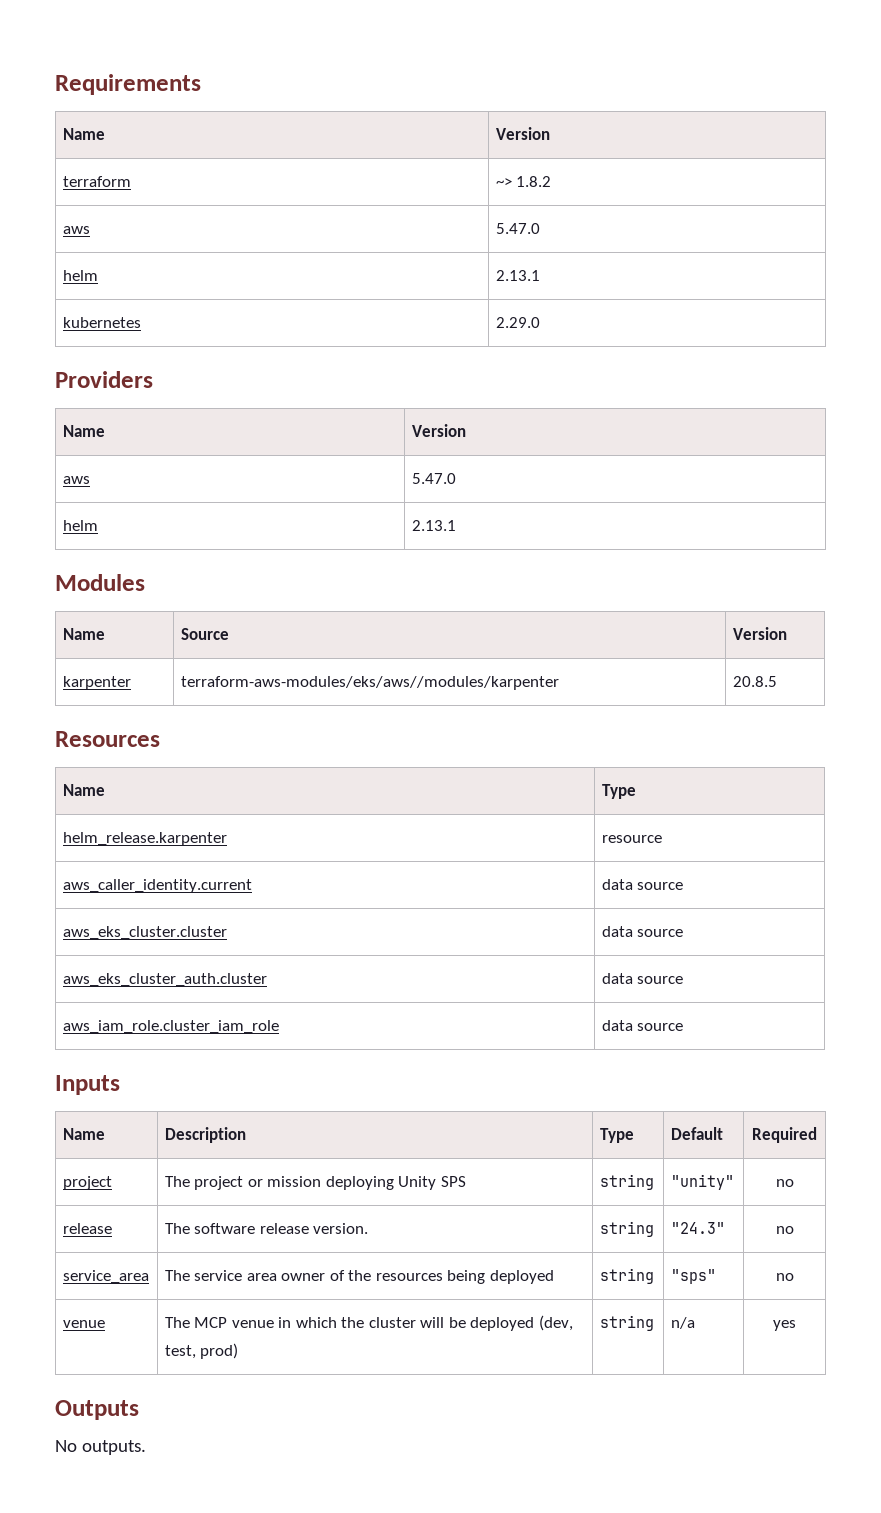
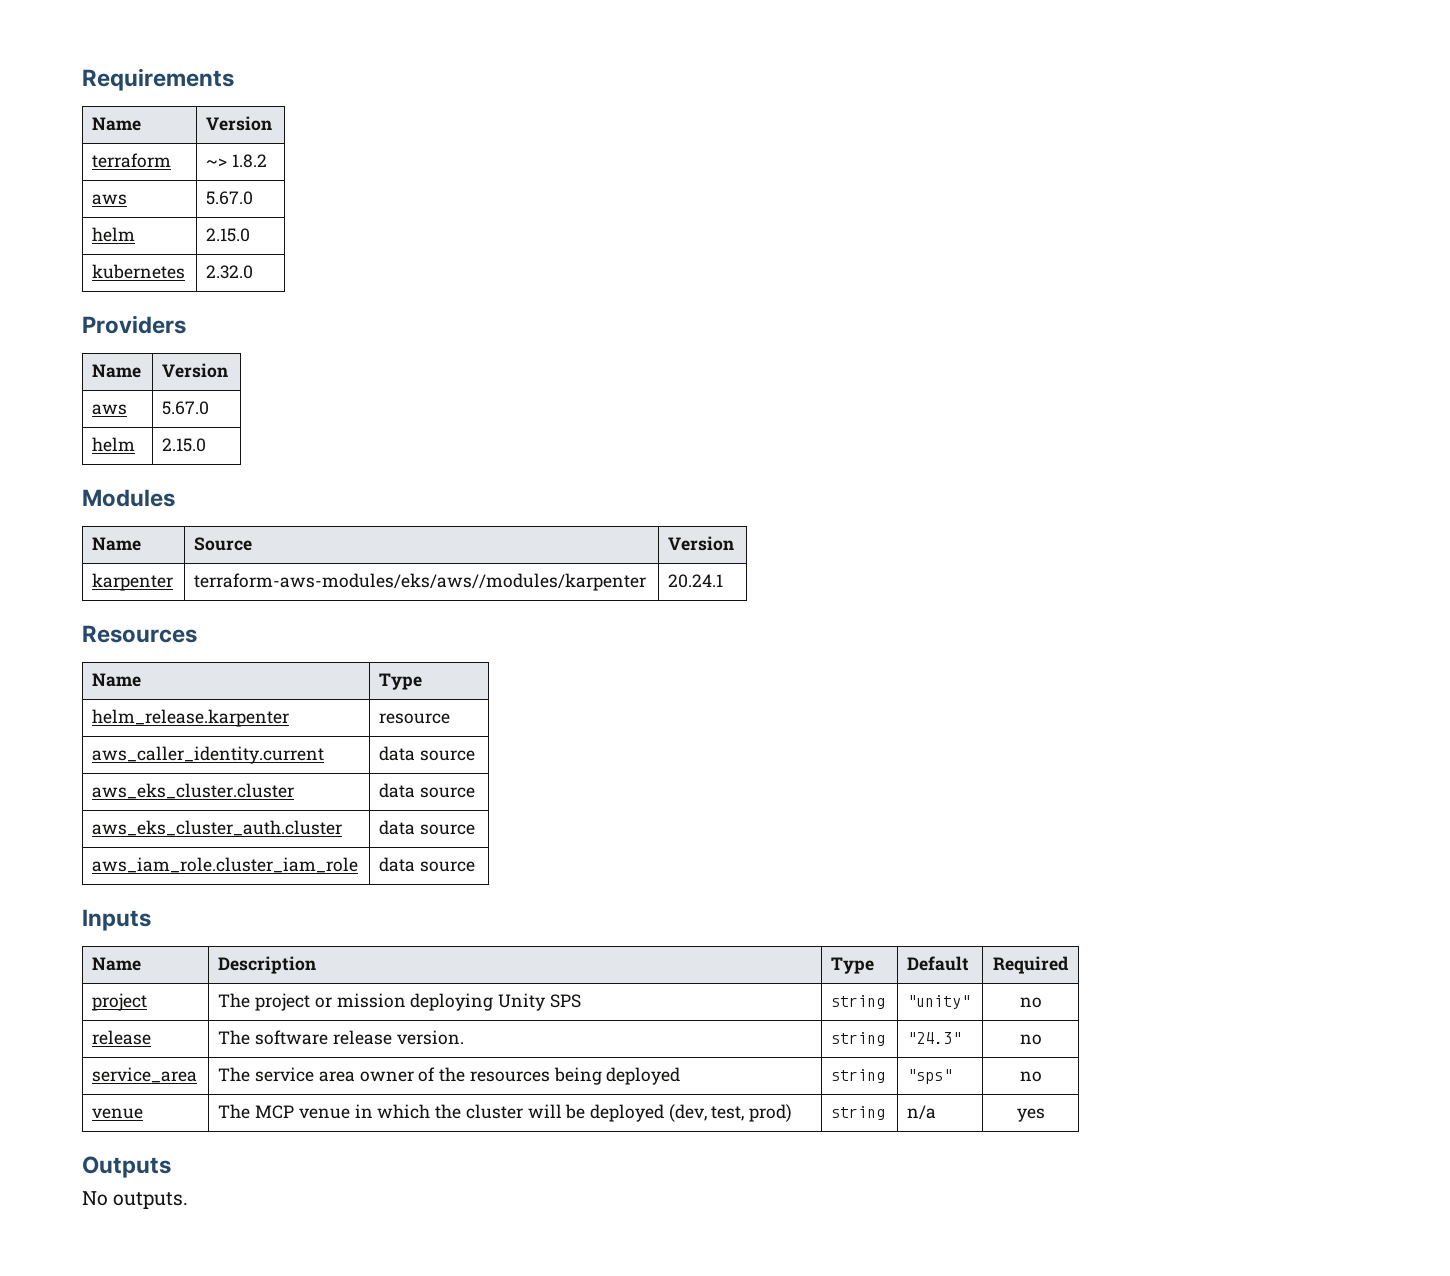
[495,223,540,234] [62,270,98,281] [495,270,540,281] 5.47.0 // helm | 2.13.1 -> [206,191,254,205] [92,227,136,242] [206,228,251,242] 5.67.0 // helm | 2.15.0
[495,317,540,328] 2.29.0 -> [206,265,254,279] 2.32.0
[411,473,456,484] [62,520,98,531] [411,520,456,531] 5.47.0 // helm | 2.13.1 -> [162,401,210,415] [92,437,136,452] [162,438,207,452] 5.67.0 // helm | 2.15.0
[732,676,777,687] 20.8.5 -> [668,574,724,588] 20.24.1

